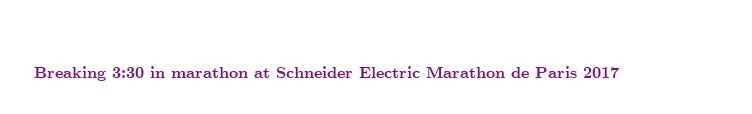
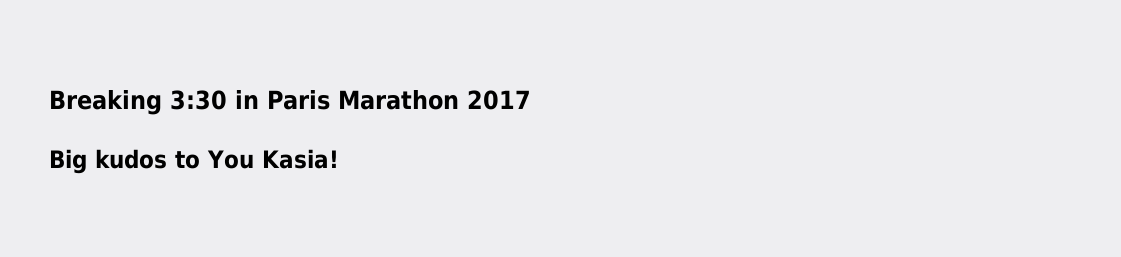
[171,66,619,78] marathon at Schneider Electric Marathon de Paris 2017 -> [267,90,531,110] [49,149,339,174] Paris Marathon 2017 // Big kudos to You Kasia!

